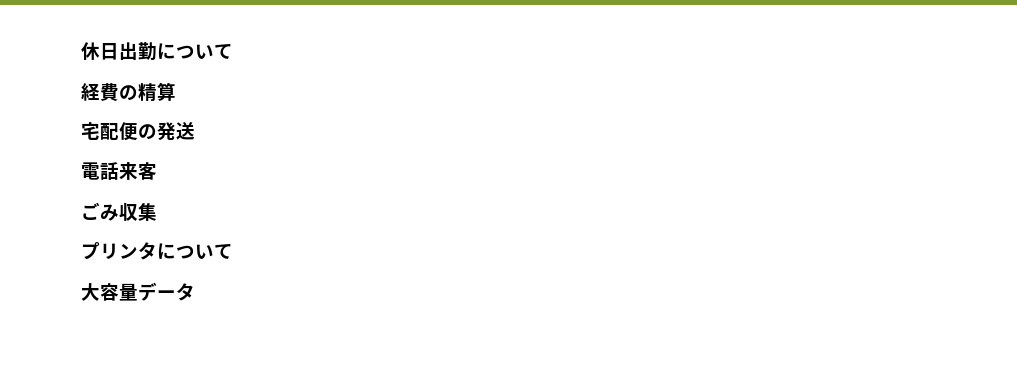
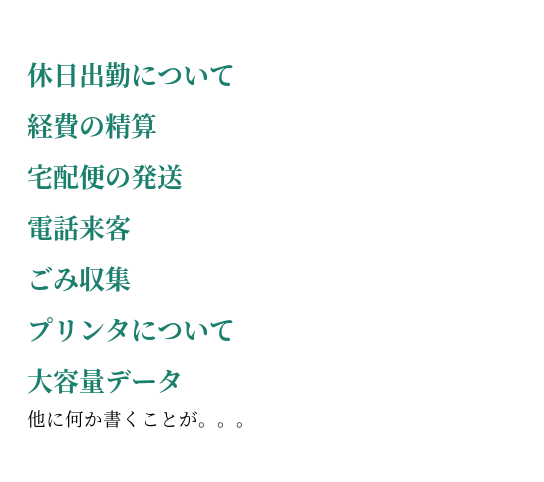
(195, 292) none -> [27,410,255,428] // 他に何か書くことが。。。

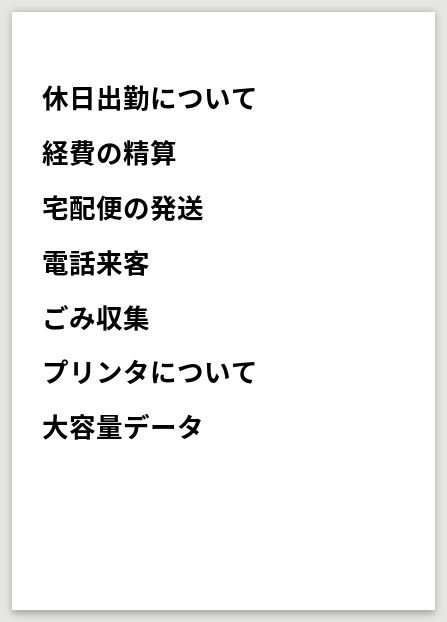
[27,410,255,428] // 他に何か書くことが。。。 -> (204, 427) none

